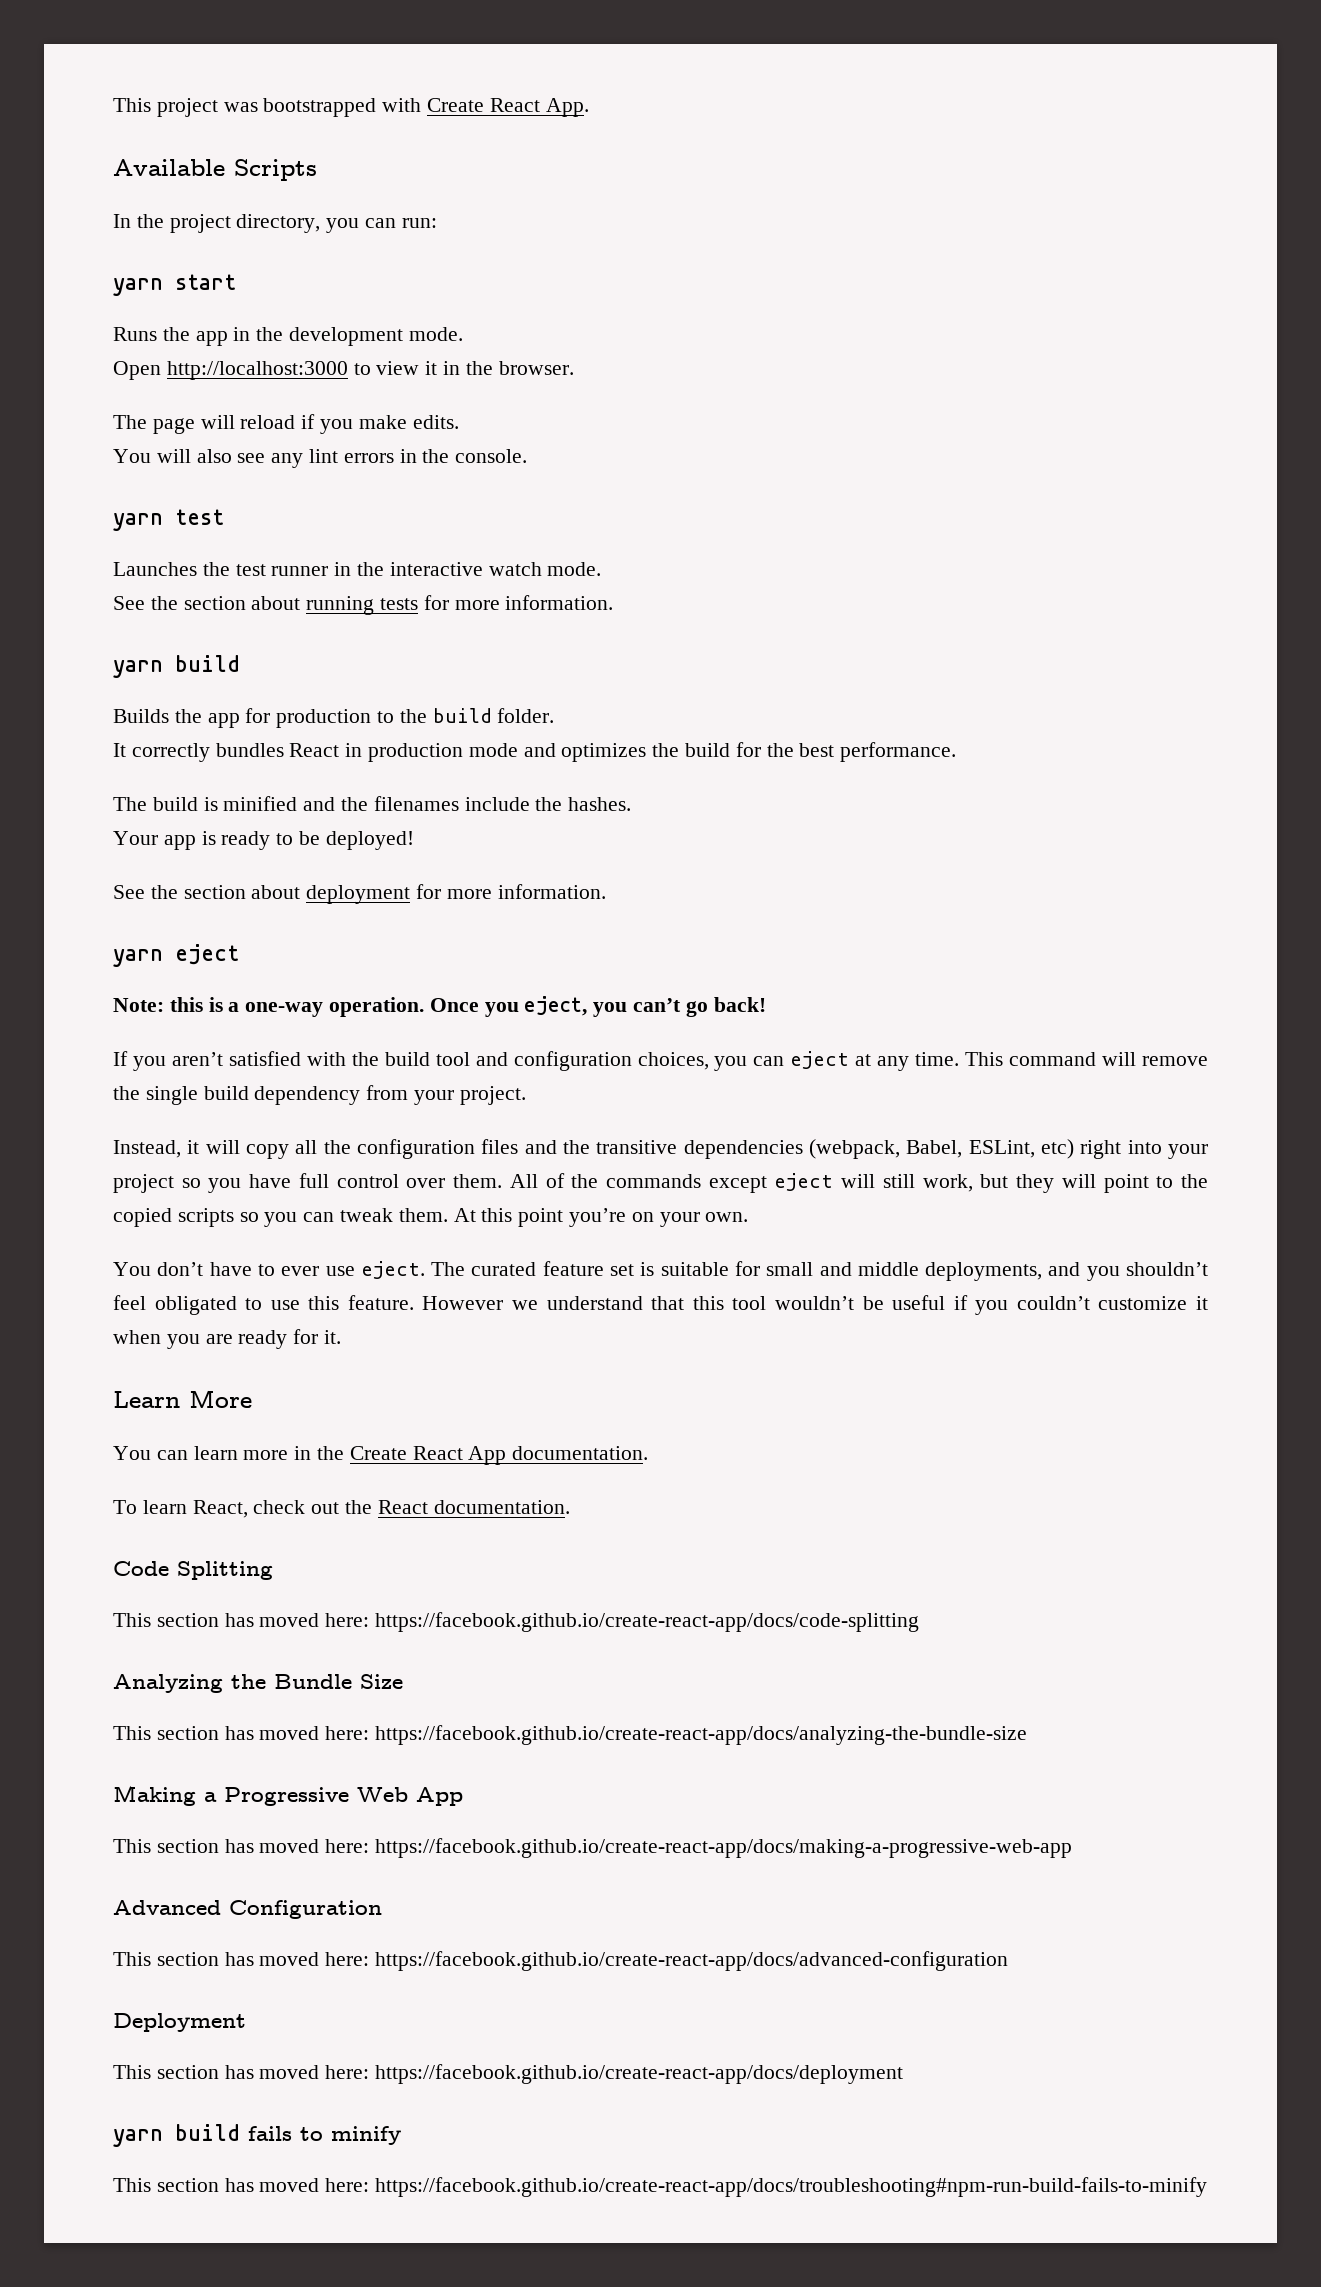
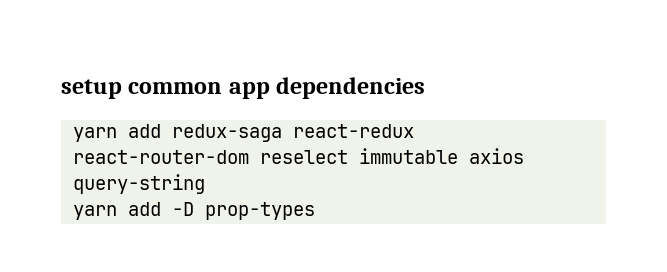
[113,98,589,117] [113,159,317,181] [113,214,437,233] [113,274,236,296] [113,327,463,346] [113,361,574,380] [113,414,459,434] [113,449,528,468] [113,509,224,531] [113,562,602,576] [113,595,614,615] [113,655,240,678] [113,708,555,728] [113,742,957,762] [113,796,632,811] [113,831,414,850] [113,884,606,904] [113,944,239,967] [113,996,766,1017] [113,1051,1209,1071] [113,1085,526,1105] [113,1139,1209,1159] [113,1173,1209,1193] [113,1208,749,1227] [113,1261,1208,1281] [113,1295,1208,1315] [113,1329,342,1349] [113,1390,252,1408] [113,1446,649,1465] [113,1500,570,1518] [113,1561,273,1580] [113,1612,920,1632] [113,1674,403,1693] [113,1725,1028,1745] [113,1785,463,1806] [113,1838,1073,1858] [113,1900,382,1919] [113,1951,1009,1971] [113,2013,246,2032] [113,2064,904,2084] [113,2124,401,2147] [113,2177,1208,2197] This project was bootstrapped with Create React App. // Available Scripts // In the project directory, you can run: // yarn start // Runs the app in the development mode. // Open http://localhost:3000 to view it in the browser. // The page will reload if you make edits. // You will also see any lint errors in the console. // yarn test // Launches the test runner in the interactive watch mode. // See the section about running tests for more information. // yarn build // Builds the app for production to the build folder. // It correctly bundles React in production mode and optimizes the build for the best performance. // The build is minified and the filenames include the hashes. // Your app is ready to be deployed! // See the section about deployment for more information. // yarn eject // Note: this is a one-way operation. Once you eject, you can’t go back! // If you aren’t satisfied with the build tool and configuration choices, you can eject at any time. This command will remove the single build dependency from your project. // Instead, it will copy all the configuration files and the transitive dependencies (webpack, Babel, ESLint, etc) right into your project so you have full control over them. All of the commands except eject will still work, but they will point to the copied scripts so you can tweak them. At this point you’re on your own. // You don’t have to ever use eject. The curated feature set is suitable for small and middle deployments, and you shouldn’t feel obligated to use this feature. However we understand that this tool wouldn’t be useful if you couldn’t customize it when you are ready for it. // Learn More // You can learn more in the Create React App documentation. // To learn React, check out the React documentation. // Code Splitting // This section has moved here: https://facebook.github.io/create-react-app/docs/code-splitting // Analyzing the Bundle Size // This section has moved here: https://facebook.github.io/create-react-app/docs/analyzing-the-bundle-size // Making a Progressive Web App // This section has moved here: https://facebook.github.io/create-react-app/docs/making-a-progressive-web-app // Advanced Configuration // This section has moved here: https://facebook.github.io/create-react-app/docs/advanced-configuration // Deployment // This section has moved here: https://facebook.github.io/create-react-app/docs/deployment // yarn build fails to minify // This section has moved here: https://facebook.github.io/create-react-app/docs/troubleshooting#npm-run-build-fails-to-minify -> [61,77,426,99] [73,124,415,142] [73,148,525,164] [73,174,206,194] [73,202,316,220] setup common app dependencies // yarn add redux-saga react-redux react-router-dom reselect immutable axios query-string // yarn add -D prop-types

